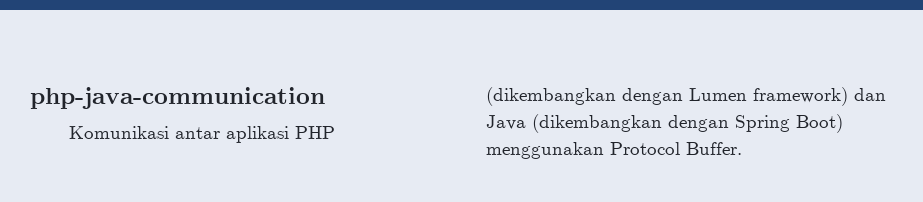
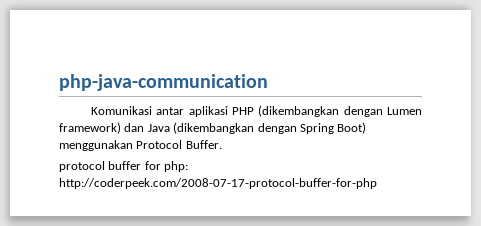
(742, 148) none -> [59,161,189,172] [59,178,377,189] // protocol buffer for php: http://coderpeek.com/2008-07-17-protocol-buffer-for-php

